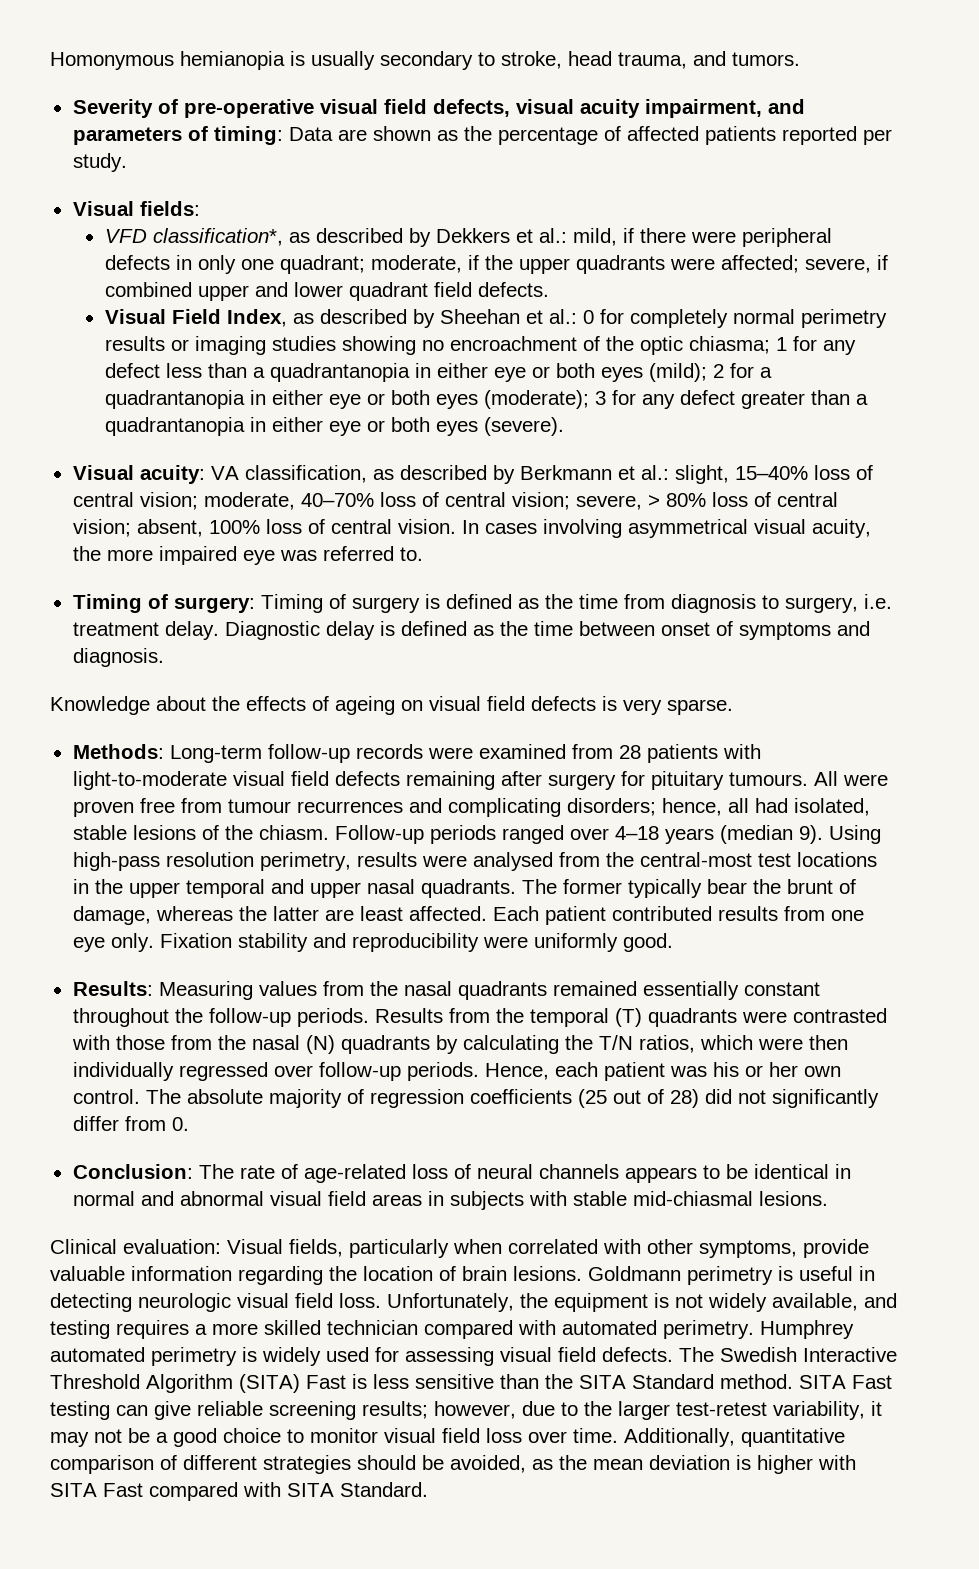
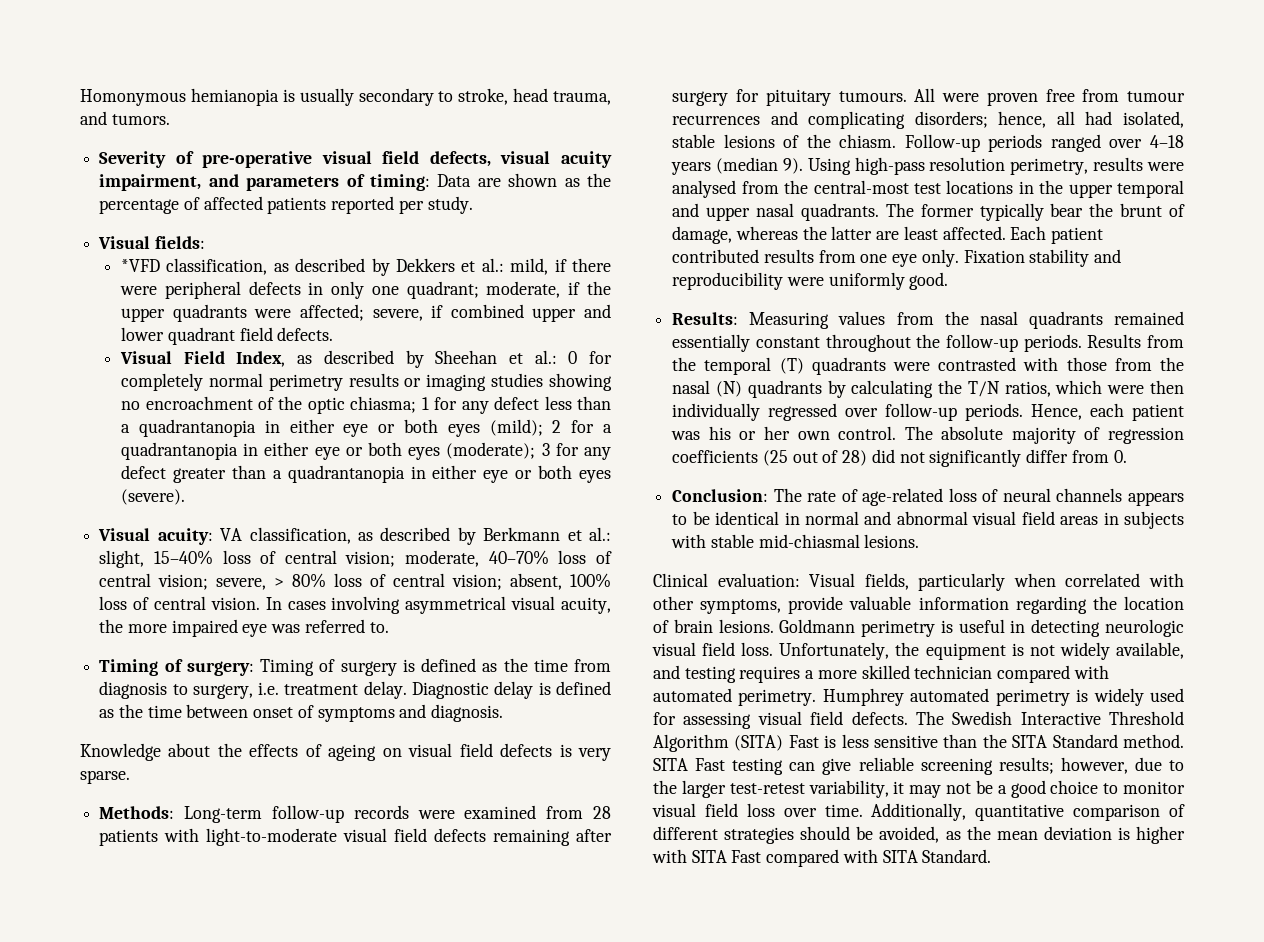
[104,228,283,246] VFD classification*, -> [121,258,268,275] *VFD classification,

